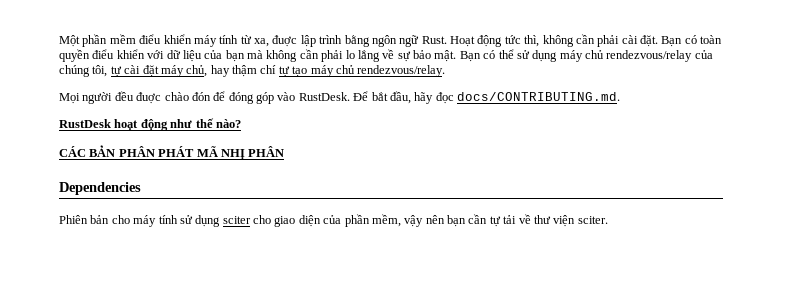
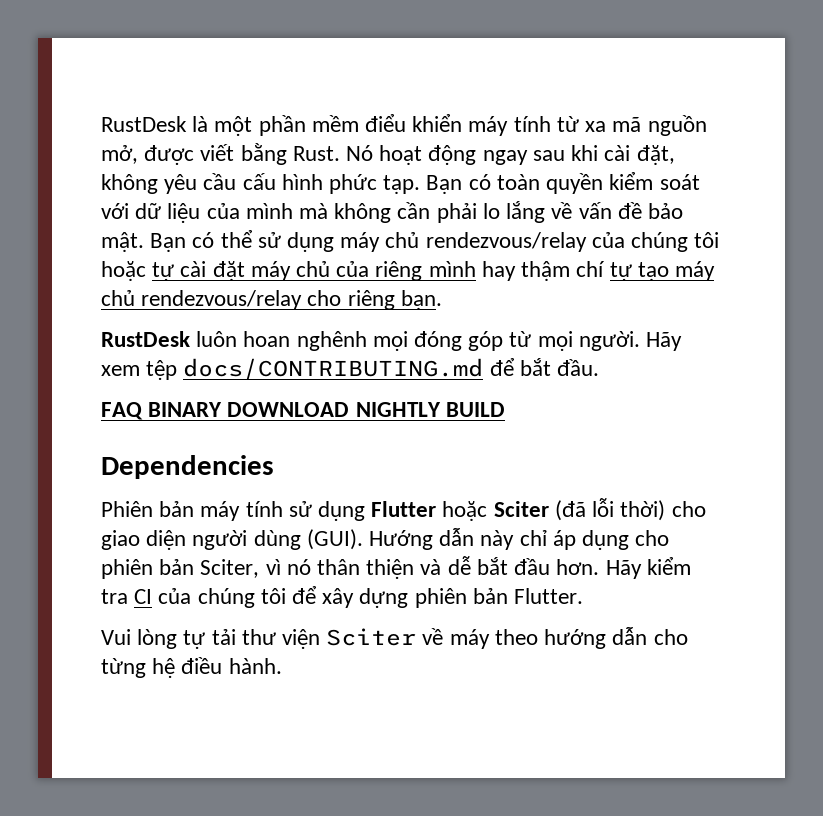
[59,35,80,47] Một -> [101,116,253,136] RustDesk là một
[254,34,658,47] xa, đuợc lập trình bằng ngôn ngữ Rust. Hoạt động tức thì, không cần phải cài đặt. -> [585,115,707,136] [101,143,675,165] [101,173,421,194] xa mã nguồn mở, được viết bằng Rust. Nó hoạt động ngay sau khi cài đặt, không yêu cầu cấu hình phức tạp.
[92,49,145,59] điểu khiển -> [609,172,700,190] kiểm soát
[225,50,245,62] bạn -> [245,203,293,219] mình
[397,51,411,62] sự -> [578,202,642,219] vấn đề
[92,65,108,77] tôi, -> [694,232,720,248] [101,261,146,281] tôi hoặc
[186,65,208,77] chủ, -> [296,261,476,281] chủ của riêng mình
[357,65,446,77] [59,91,620,104] [59,118,241,131] [59,145,285,159] rendezvous/relay. // Mọi người đều đuợc chào đón để đóng góp vào RustDesk. Để bắt đầu, hãy đọc docs/CONTRIBUTING.md. // RustDesk hoạt động như thế nào? // CÁC BẢN PHÂN PHÁT MÃ NHỊ PHÂN -> [141,290,442,310] [101,331,683,351] [101,358,600,380] [101,402,505,420] rendezvous/relay cho riêng bạn. // RustDesk luôn hoan nghênh mọi đóng góp từ mọi người. Hãy xem tệp docs/CONTRIBUTING.md để bắt đầu. // FAQ BINARY DOWNLOAD NIGHTLY BUILD
[111,215,130,224] cho -> (195, 509) none
[222,214,488,227] sciter cho giao diện của phần mềm, vậy nên bạn cần -> [371,498,706,521] [101,528,670,550] [101,556,691,579] [101,586,584,608] [101,629,178,649] Flutter hoặc Sciter (đã lỗi thời) cho giao diện người dùng (GUI). Hướng dẫn này chỉ áp dụng cho phiên bản Sciter, vì nó thân thiện và dễ bắt đầu hơn. Hãy kiểm tra CI của chúng tôi để xây dựng phiên bản Flutter. // Vui lòng
[518,214,531,224] về -> (236, 637) none
[577,216,608,224] sciter. -> [326,627,688,649] [101,657,282,678] Sciter về máy theo hướng dẫn cho từng hệ điều hành.

